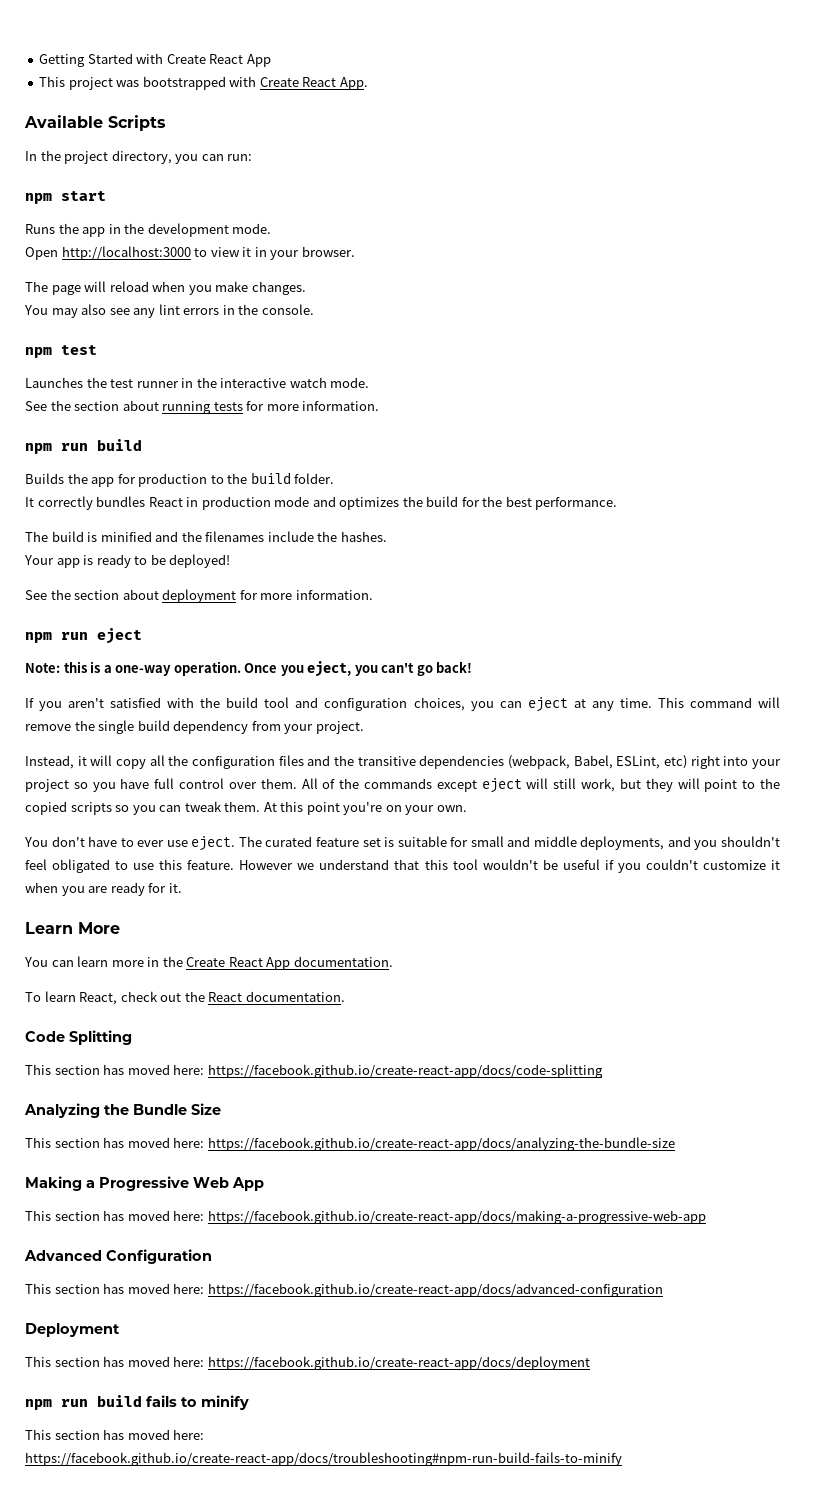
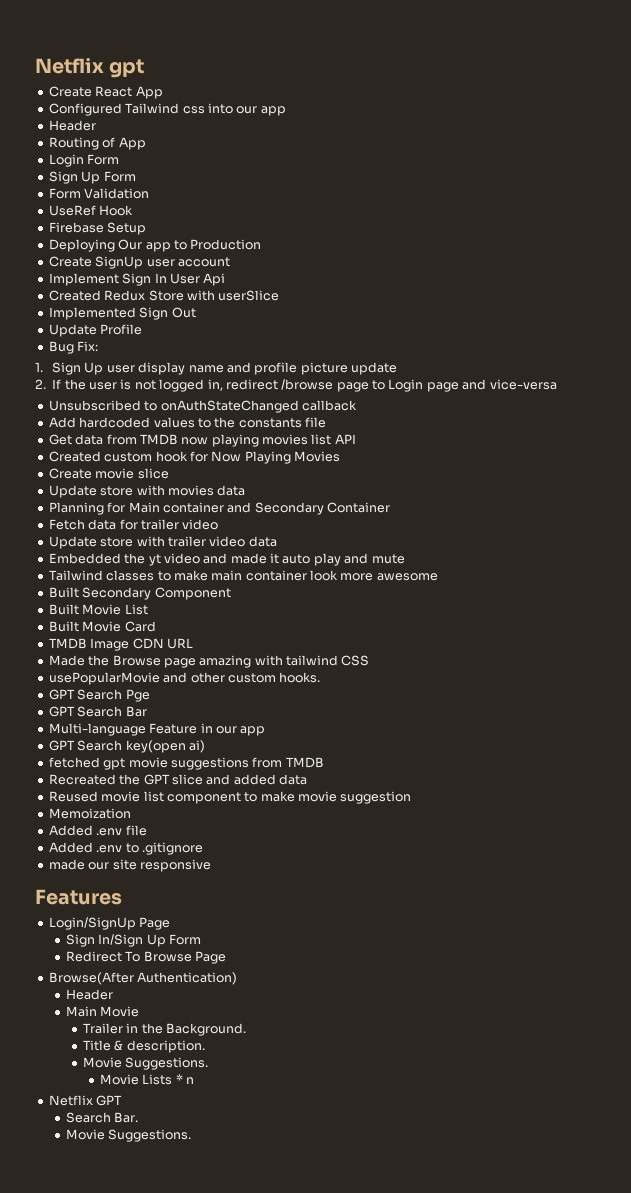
[39,53,164,67] Getting Started with -> [35,58,145,78] Netflix gpt //
[39,76,368,90] [24,115,166,131] [25,150,253,164] [25,191,106,204] [25,223,272,237] [25,246,355,260] [25,281,306,295] [24,304,314,318] [25,345,97,358] [25,377,370,388] [25,400,380,414] [25,439,142,454] [25,472,335,487] [25,496,618,510] [25,531,387,542] [24,554,231,568] [25,589,373,603] [25,628,142,644] [25,661,473,677] [25,697,780,712] [25,720,364,734] [25,755,781,769] [25,778,781,793] [25,801,467,815] [24,836,780,851] [25,859,781,873] [25,882,182,896] [25,922,120,934] [24,956,393,970] [25,991,345,1005] [25,1030,132,1045] [25,1064,603,1078] [24,1103,221,1118] [25,1137,675,1151] [25,1176,264,1191] [25,1210,706,1224] [24,1249,212,1264] [25,1283,663,1297] [25,1323,120,1337] [25,1356,590,1370] [25,1395,249,1410] [25,1429,205,1440] [25,1452,622,1466] This project was bootstrapped with Create React App. // Available Scripts // In the project directory, you can run: // npm start // Runs the app in the development mode. // Open http://localhost:3000 to view it in your browser. // The page will reload when you make changes. // You may also see any lint errors in the console. // npm test // Launches the test runner in the interactive watch mode. // See the section about running tests for more information. // npm run build // Builds the app for production to the build folder. // It correctly bundles React in production mode and optimizes the build for the best performance. // The build is minified and the filenames include the hashes. // Your app is ready to be deployed! // See the section about deployment for more information. // npm run eject // Note: this is a one-way operation. Once you eject, you can't go back! // If you aren't satisfied with the build tool and configuration choices, you can eject at any time. This command will remove the single build dependency from your project. // Instead, it will copy all the configuration files and the transitive dependencies (webpack, Babel, ESLint, etc) right into your project so you have full control over them. All of the commands except eject will still work, but they will point to the copied scripts so you can tweak them. At this point you're on your own. // You don't have to ever use eject. The curated feature set is suitable for small and middle deployments, and you shouldn't feel obligated to use this feature. However we understand that this tool wouldn't be useful if you couldn't customize it when you are ready for it. // Learn More // You can learn more in the Create React App documentation. // To learn React, check out the React documentation. // Code Splitting // This section has moved here: https://facebook.github.io/create-react-app/docs/code-splitting // Analyzing the Bundle Size // This section has moved here: https://facebook.github.io/create-react-app/docs/analyzing-the-bundle-size // Making a Progressive Web App // This section has moved here: https://facebook.github.io/create-react-app/docs/making-a-progressive-web-app // Advanced Configuration // This section has moved here: https://facebook.github.io/create-react-app/docs/advanced-configuration // Deployment // This section has moved here: https://facebook.github.io/create-react-app/docs/deployment // npm run build fails to minify // This section has moved here: https://facebook.github.io/create-react-app/docs/troubleshooting#npm-run-build-fails-to-minify -> [48,103,286,116] [48,120,96,131] [48,137,146,150] [48,154,120,167] [48,171,136,184] [48,188,150,199] [48,205,134,216] [48,222,147,235] [48,239,262,252] [48,256,230,269] [48,273,226,286] [48,290,280,301] [48,307,196,320] [48,324,143,337] [48,341,99,354] [35,362,398,375] [35,379,557,392] [48,400,357,413] [48,417,326,428] [48,434,356,447] [48,451,340,464] [48,468,169,479] [48,485,246,498] [48,502,390,515] [48,519,219,530] [48,536,277,549] [48,553,405,566] [48,570,438,581] [48,587,231,600] [48,604,148,615] [48,621,156,632] [48,638,193,651] [48,655,370,668] [48,672,321,685] [48,689,150,702] [48,706,147,717] [48,723,266,736] [48,740,205,753] [48,757,324,770] [48,774,307,785] [48,791,412,804] [48,808,131,819] [48,825,147,836] [48,842,203,855] [48,859,211,872] [35,889,122,905] [48,917,171,930] [65,934,201,947] [65,951,226,964] [48,972,238,985] [65,989,113,1000] [65,1006,140,1017] [82,1023,246,1036] [82,1040,205,1053] [82,1057,209,1070] [99,1074,194,1085] [48,1095,123,1106] [65,1112,139,1123] [65,1129,192,1142] Configured Tailwind css into our app // Header // Routing of App // Login Form // Sign Up Form // Form Validation // UseRef Hook // Firebase Setup // Deploying Our app to Production // Create SignUp user account // Implement Sign In User Api // Created Redux Store with userSlice // Implemented Sign Out // Update Profile // Bug Fix: // 1. Sign Up user display name and profile picture update // 2. If the user is not logged in, redirect /browse page to Login page and vice-versa // Unsubscribed to onAuthStateChanged callback // Add hardcoded values to the constants file // Get data from TMDB now playing movies list API // Created custom hook for Now Playing Movies // Create movie slice // Update store with movies data // Planning for Main container and Secondary Container // Fetch data for trailer video // Update store with trailer video data // Embedded the yt video and made it auto play and mute // Tailwind classes to make main container look more awesome // Built Secondary Component // Built Movie List // Built Movie Card // TMDB Image CDN URL // Made the Browse page amazing with tailwind CSS // usePopularMovie and other custom hooks. // GPT Search Pge // GPT Search Bar // Multi-language Feature in our app // GPT Search key(open ai) // fetched gpt movie suggestions from TMDB // Recreated the GPT slice and added data // Reused movie list component to make movie suggestion // Memoization // Added .env file // Added .env to .gitignore // made our site responsive // Features // Login/SignUp Page // Sign In/Sign Up Form // Redirect To Browse Page // Browse(After Authentication) // Header // Main Movie // Trailer in the Background. // Title & description. // Movie Suggestions. // Movie Lists * n // Netflix GPT // Search Bar. // Movie Suggestions.

